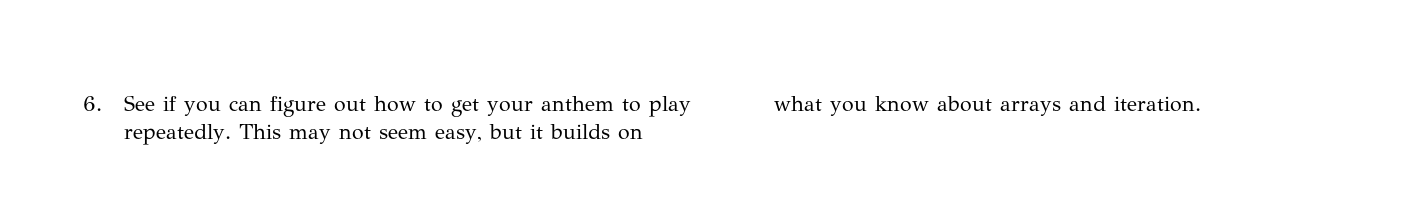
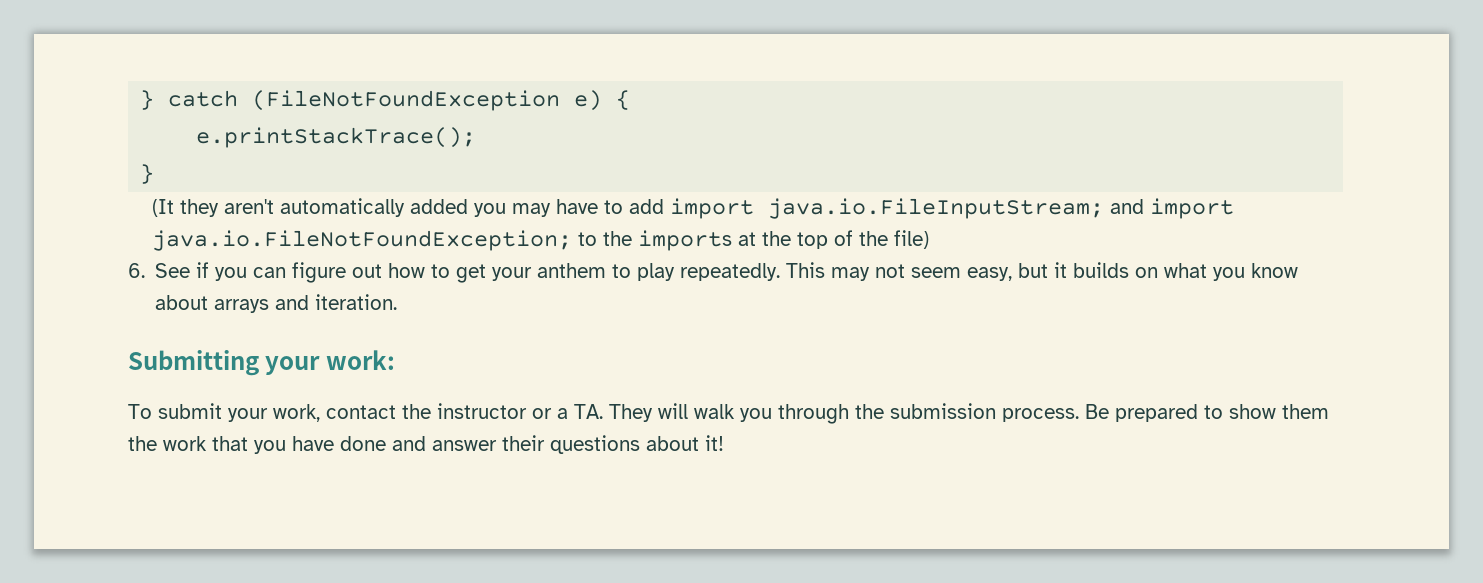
(83, 103) none -> [140,90,631,111] [196,127,477,148] [140,164,155,184] [151,198,1234,219] [151,230,929,251] } catch (FileNotFoundException e) { // e.printStackTrace(); // } // (It they aren't automatically added you may have to add import java.io.FileInputStream; and import java.io.FileNotFoundException; to the imports at the top of the file) //
(1201, 104) none -> [128,350,395,376] [128,403,1329,424] [128,435,724,454] // Submitting your work: // To submit your work, contact the instructor or a TA. They will walk you through the submission process. Be prepared to show them the work that you have done and answer their questions about it!

